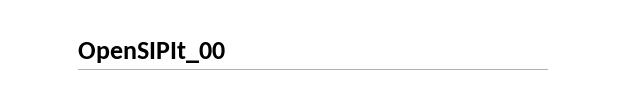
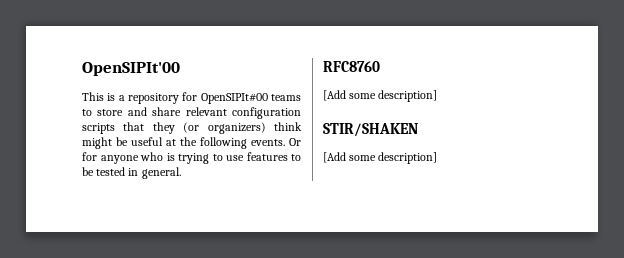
[78,42,225,63] OpenSIPIt_00 -> [82,62,180,76] [82,92,301,104] [82,107,301,119] [82,122,302,134] [82,137,301,149] [82,152,301,164] [82,167,181,179] [323,61,380,72] [323,90,438,102] [323,123,418,137] [323,152,438,164] OpenSIPIt'00 // This is a repository for OpenSIPIt#00 teams to store and share relevant configuration scripts that they (or organizers) think might be useful at the following events. Or for anyone who is trying to use features to be tested in general. // RFC8760 // [Add some description] // STIR/SHAKEN // [Add some description]

